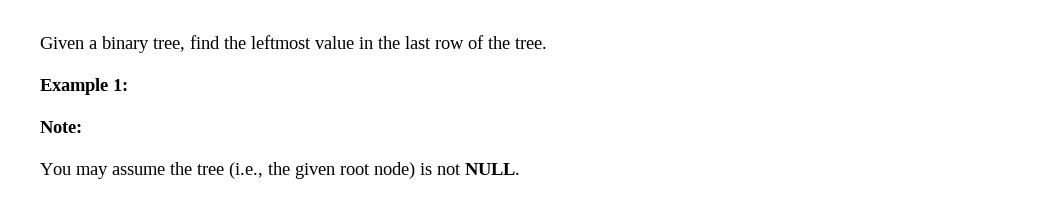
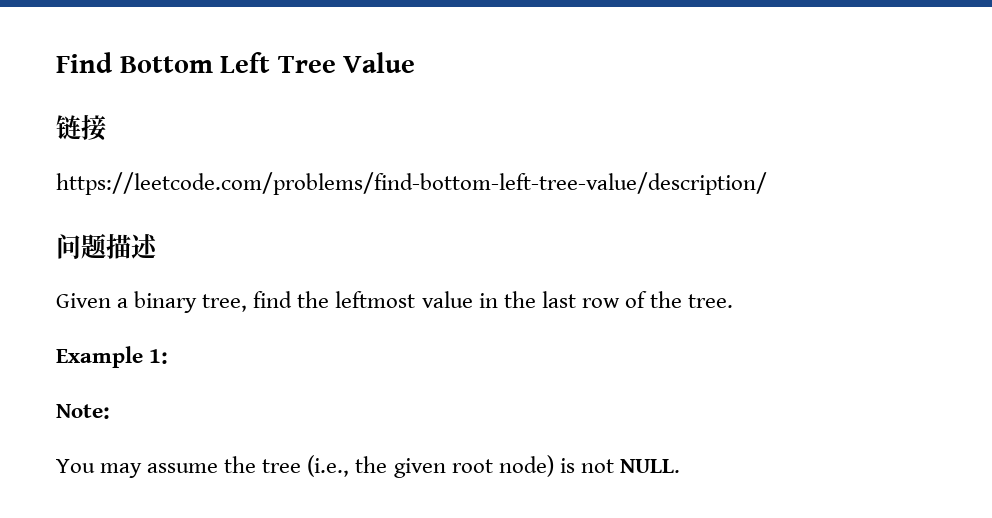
(40, 43) none -> [56,52,416,73] [56,115,106,141] [56,172,767,195] [56,233,158,259] Find Bottom Left Tree Value // 链接 // https://leetcode.com/problems/find-bottom-left-tree-value/description/ // 问题描述 //

